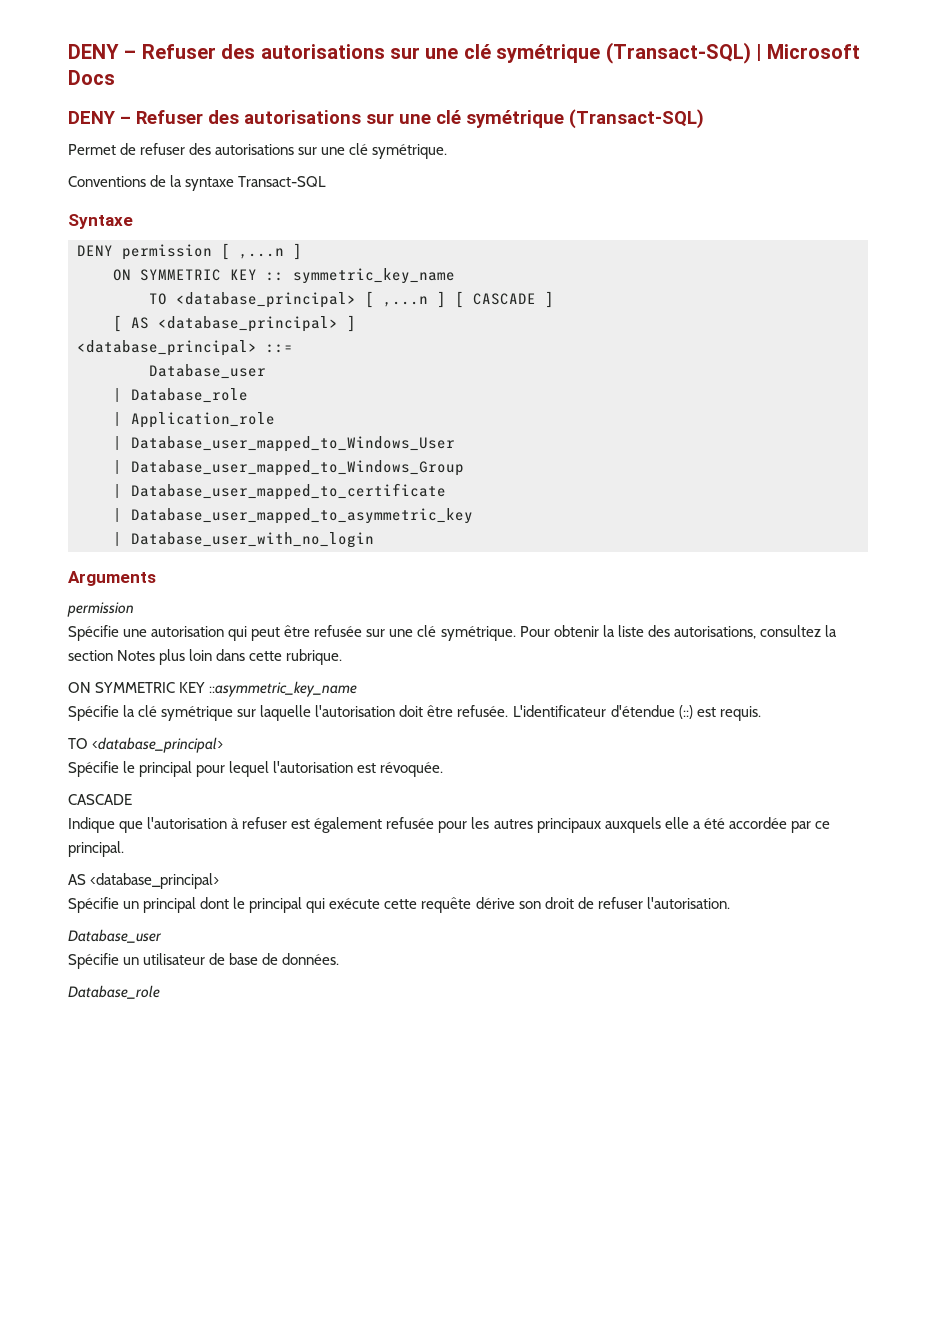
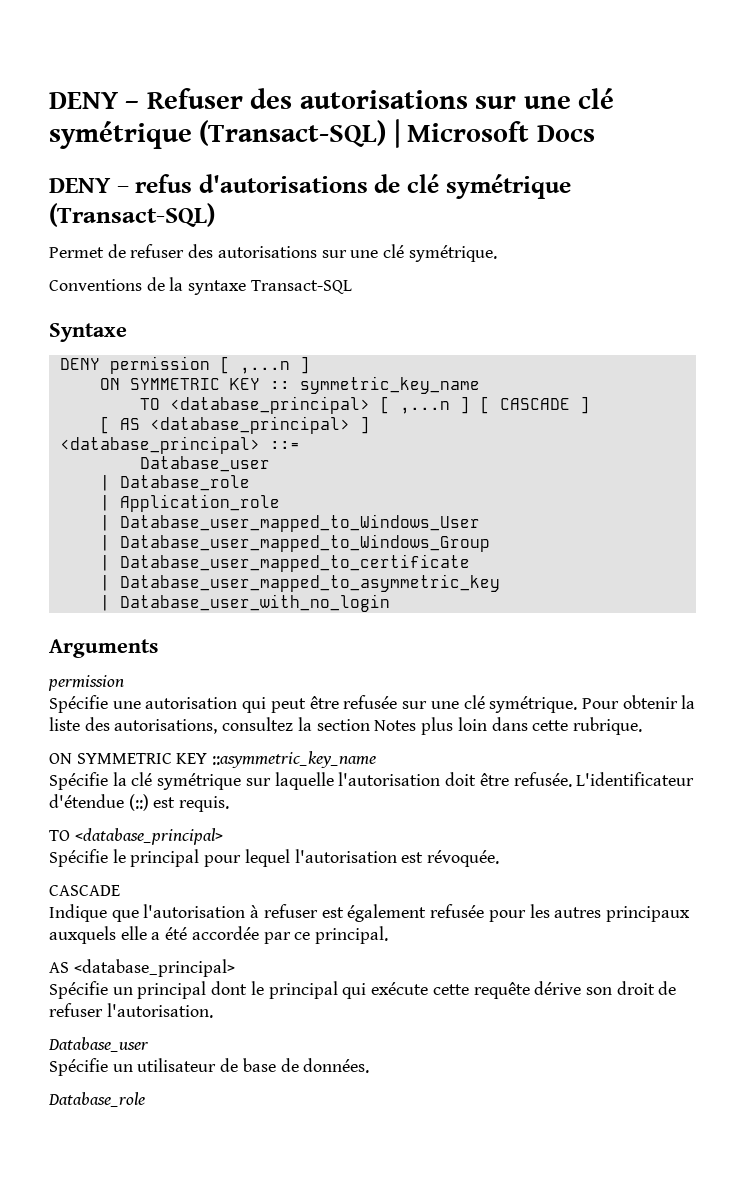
[136,110,431,124] Refuser des autorisations sur une -> [135,174,401,193] refus d'autorisations de

